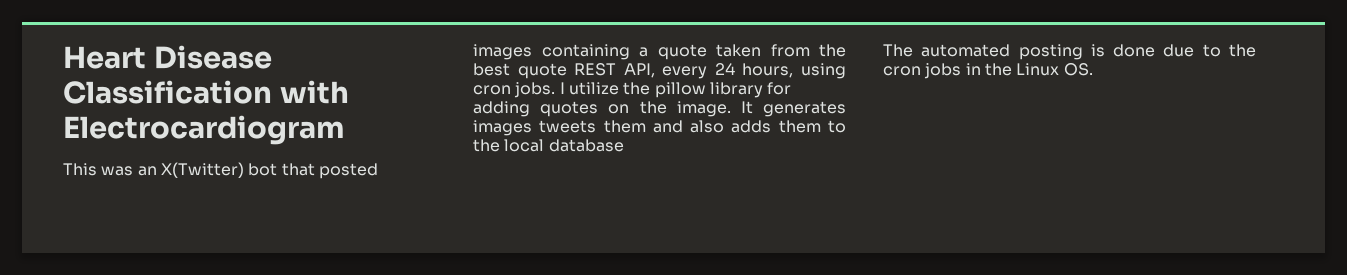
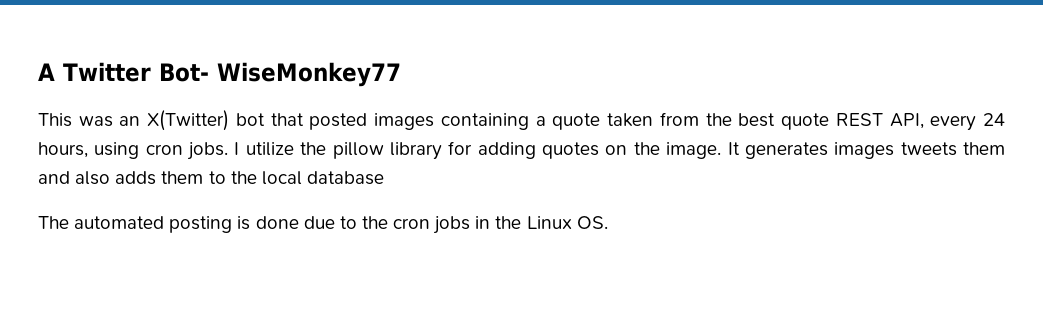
[63,45,272,69] [63,80,349,104] [63,115,345,145] Heart Disease Classification with Electrocardiogram -> [38,62,401,87] A Twitter Bot- WiseMonkey77

